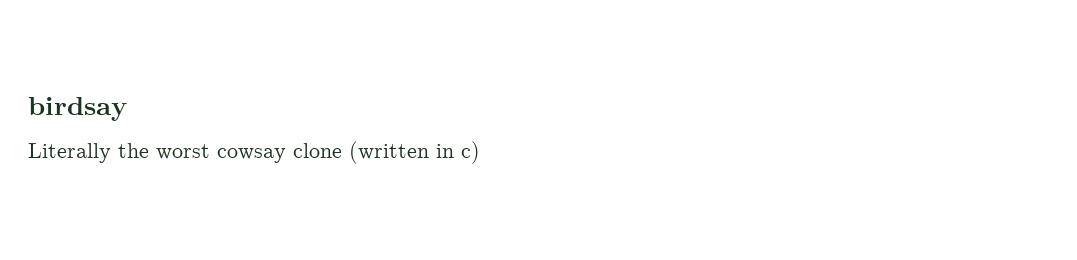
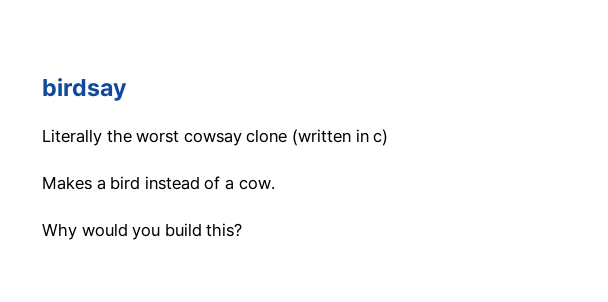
(480, 152) none -> [42,176,275,190] [42,223,243,240] // Makes a bird instead of a cow. // Why would you build this?

